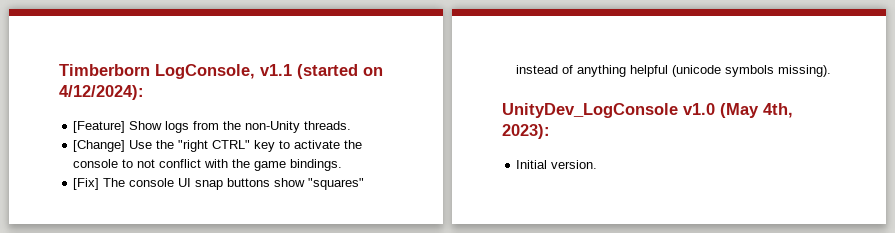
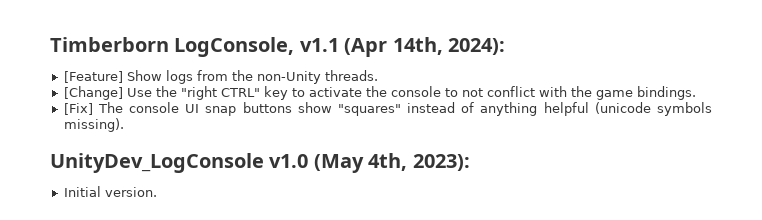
[297,64,383,79] [59,85,144,100] (started on 4/12/2024): -> [344,37,505,57] (Apr 14th, 2024):

